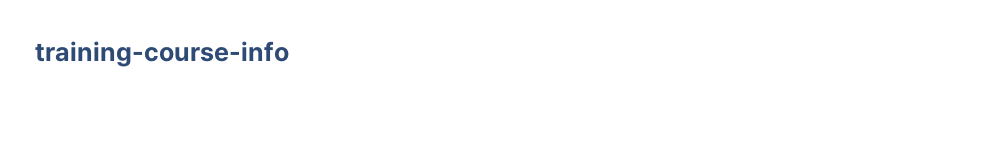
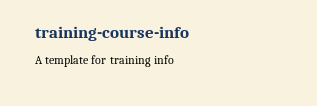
(289, 54) none -> [35,55,174,67] // A template for training info

